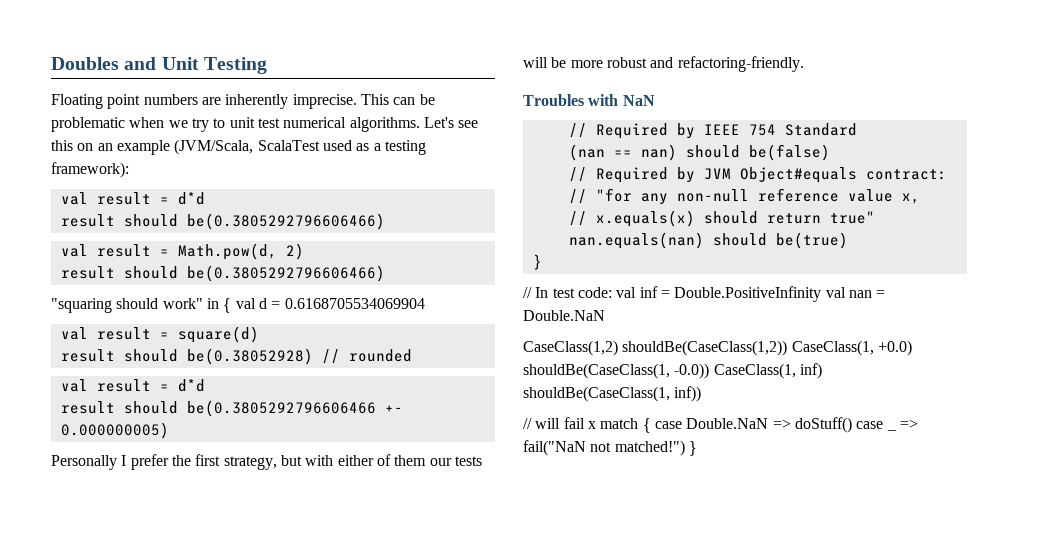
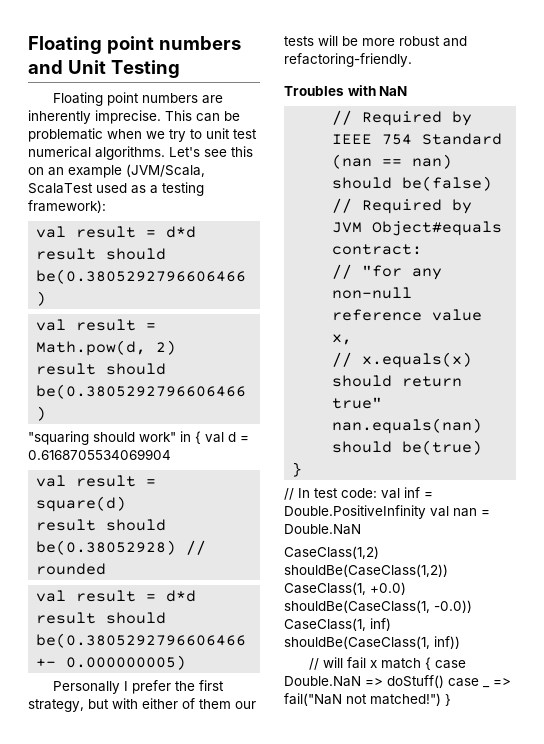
[51,57,119,70] Doubles -> [28,36,241,54] Floating point numbers

